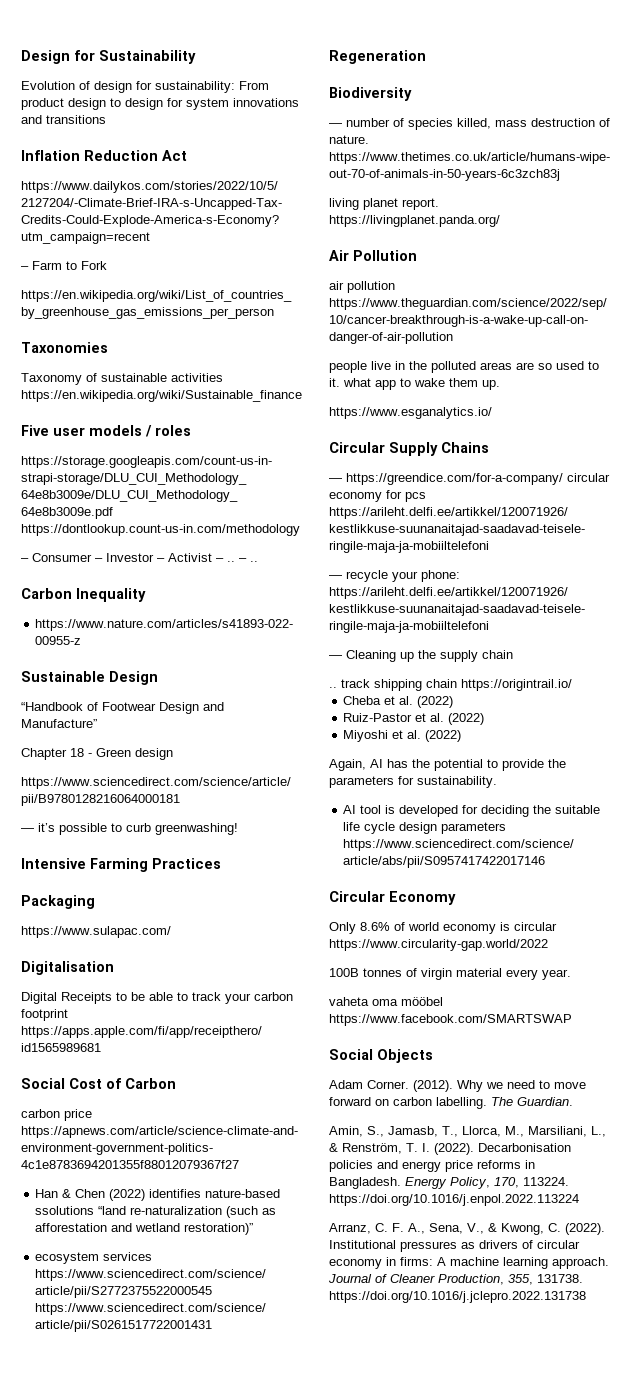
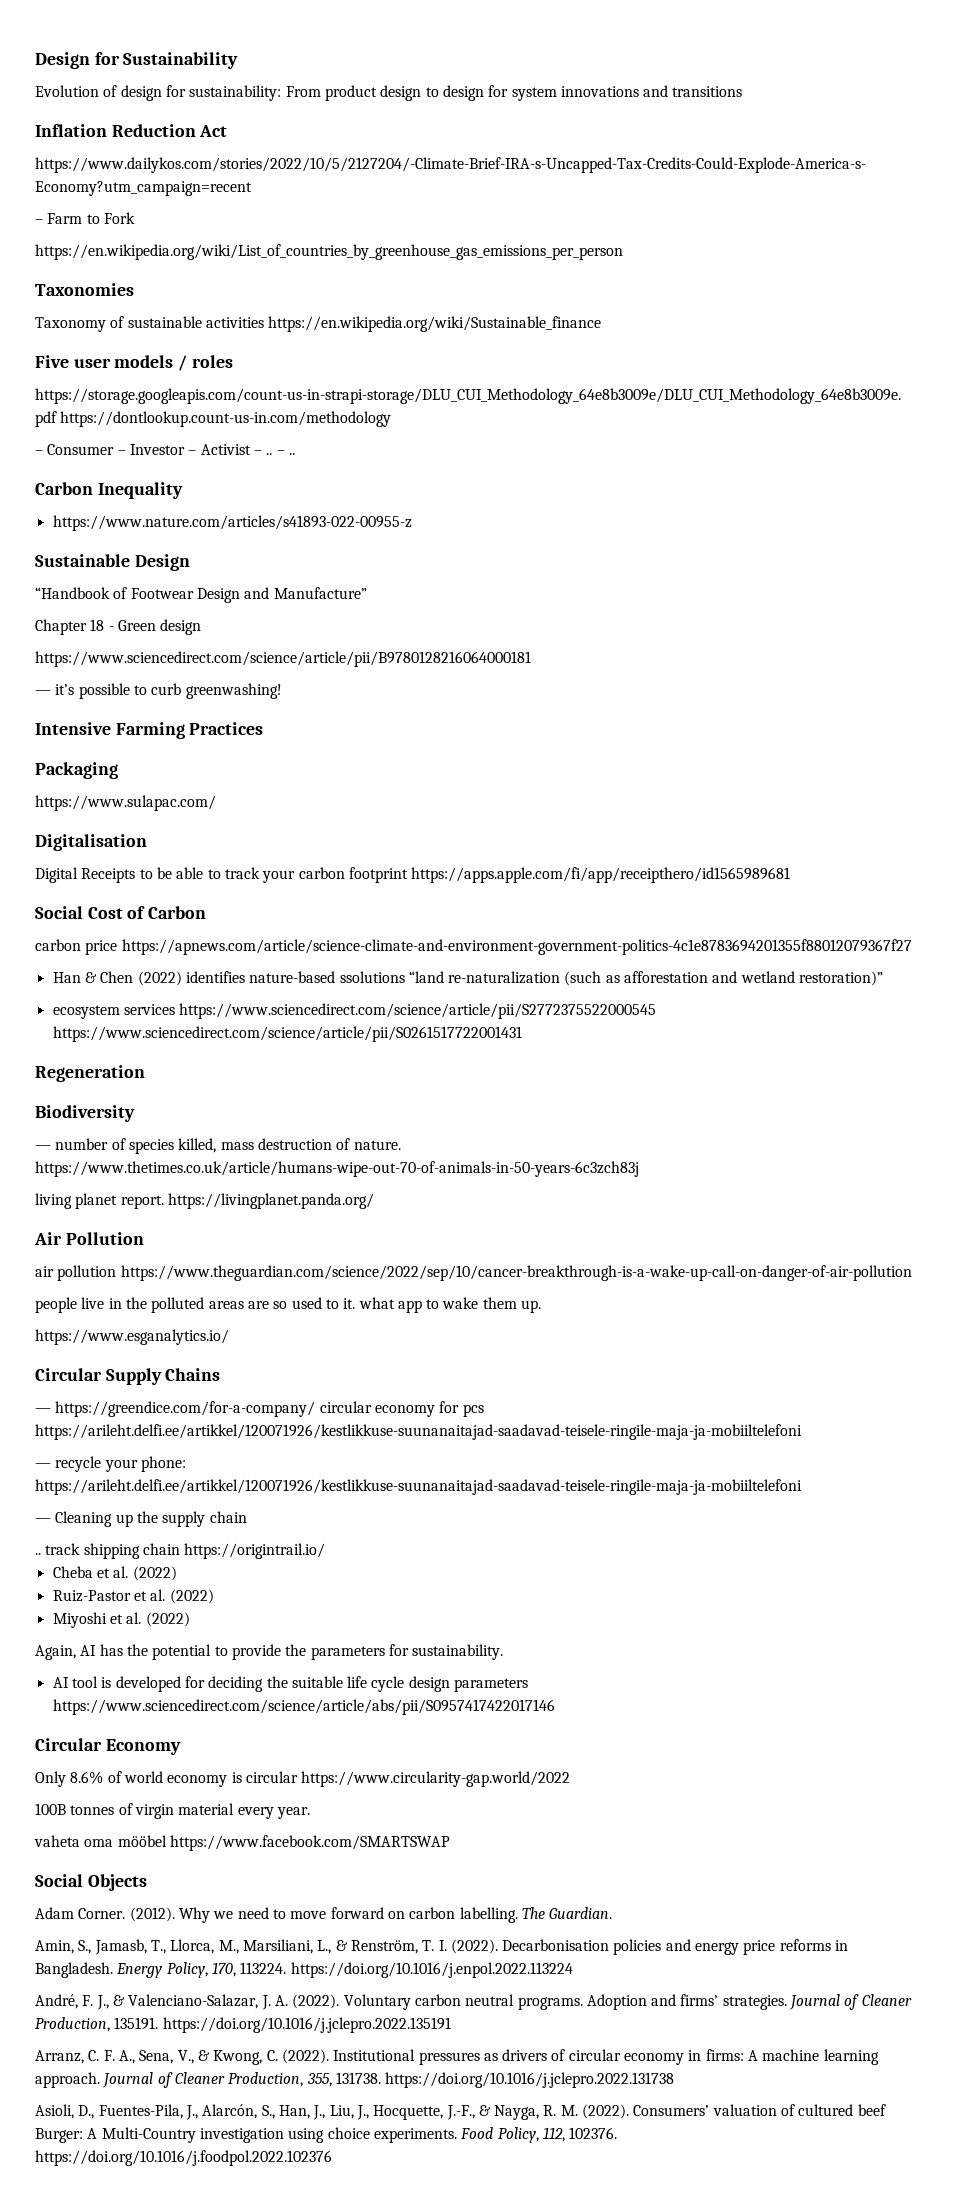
(579, 1200) none -> [35,1994,912,2010] [35,2017,451,2033] // André, F. J., & Valenciano-Salazar, J. A. (2022). Voluntary carbon neutral programs. Adoption and firms’ strategies. Journal of Cleaner Production, 135191. https://doi.org/10.1016/j.jclepro.2022.135191
(586, 1297) none -> [35,2104,886,2120] [35,2127,618,2143] [35,2150,332,2166] // Asioli, D., Fuentes-Pila, J., Alarcón, S., Han, J., Liu, J., Hocquette, J.-F., & Nayga, R. M. (2022). Consumers’ valuation of cultured beef Burger: A Multi-Country investigation using choice experiments. Food Policy, 112, 102376. https://doi.org/10.1016/j.foodpol.2022.102376

